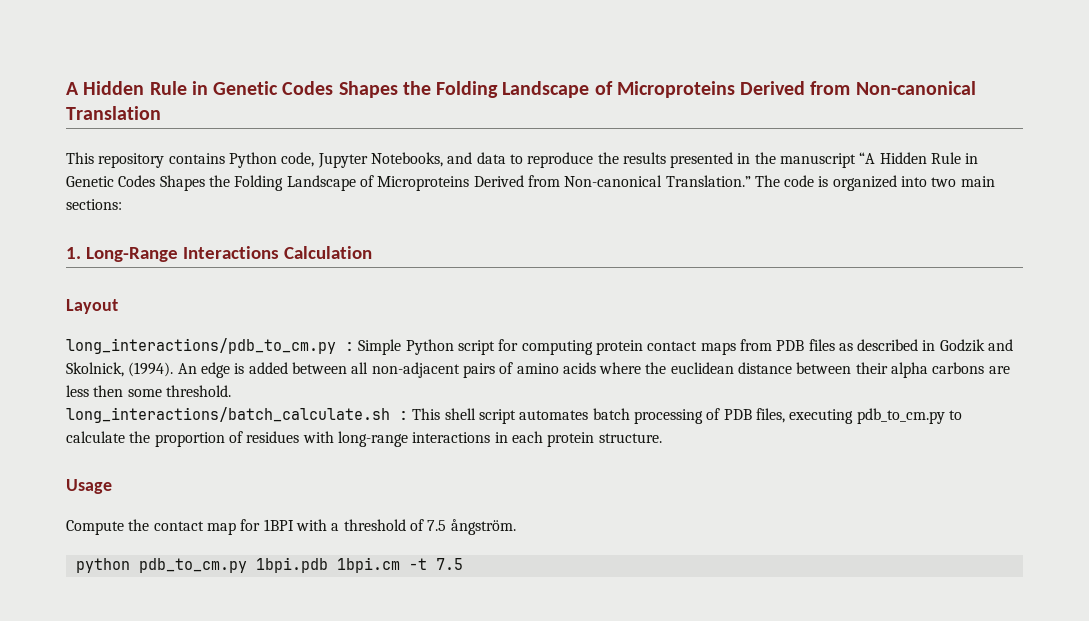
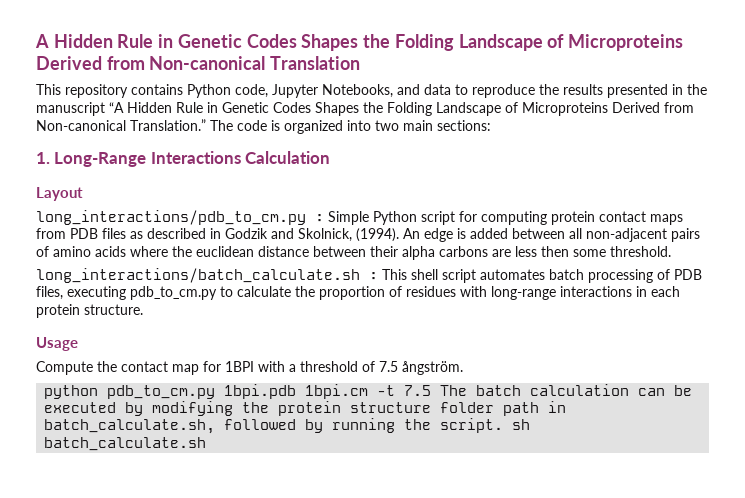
(463, 564) none -> [440,384,693,396] [44,401,567,416] [44,418,531,434] [44,437,207,451] The batch calculation can be executed by modifying the protein structure folder path in batch_calculate.sh, followed by running the script. sh batch_calculate.sh

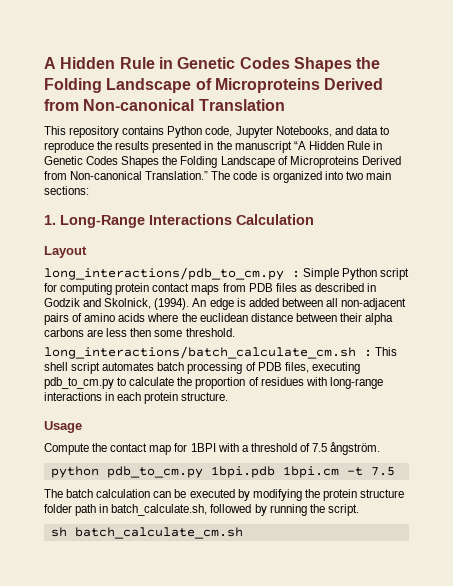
[36,268,360,283] long_interactions/batch_calculate.sh -> [44,346,356,359] long_interactions/batch_calculate_cm.sh
(432, 390) none -> (395, 471) //
[512,419,531,430] [44,437,207,451] sh batch_calculate.sh -> [50,527,243,539] // sh batch_calculate_cm.sh

